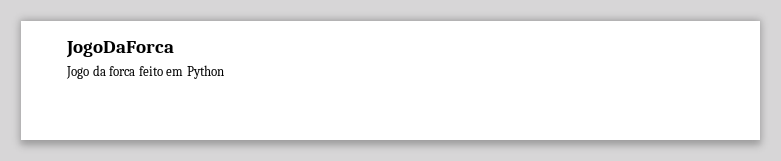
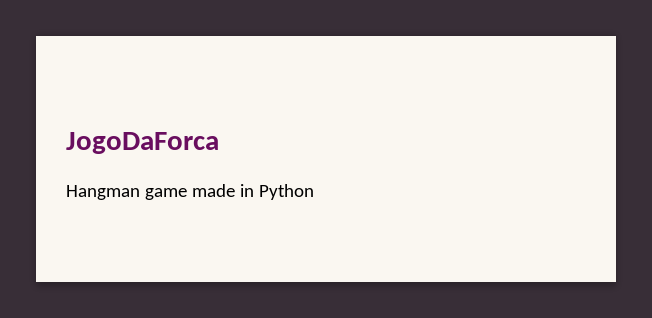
[66,65,184,79] Jogo da forca feito em -> [66,184,254,200] Hangman game made in

